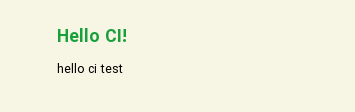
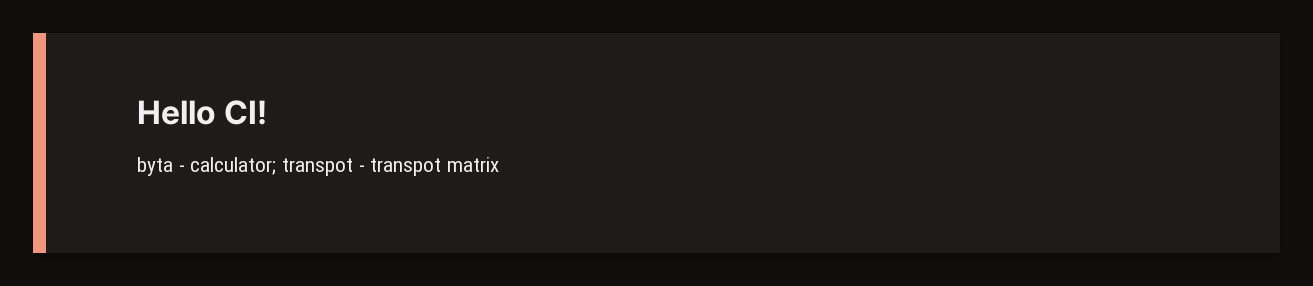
[57,63,123,73] hello ci test -> [137,157,500,176] byta - calculator; transpot - transpot matrix

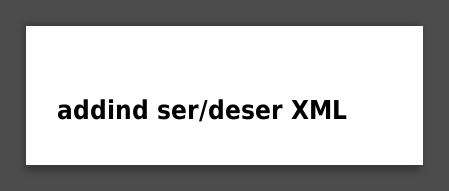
[137,100,267,125] [137,157,500,176] Hello CI! // byta - calculator; transpot - transpot matrix -> [57,99,347,122] addind ser/deser XML

